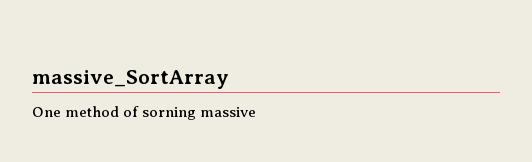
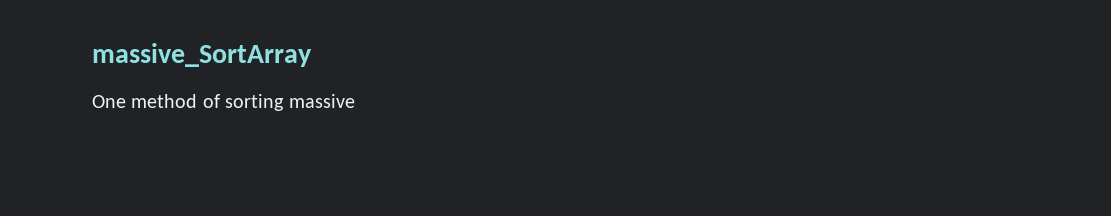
[142,107,197,120] sorning -> [225,94,285,111] sorting

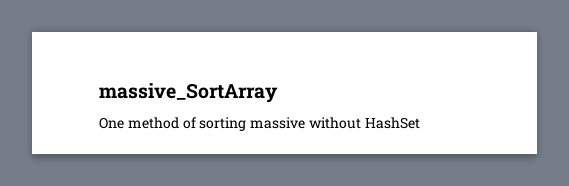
(355, 101) none -> [308,117,420,129] without HashSet

